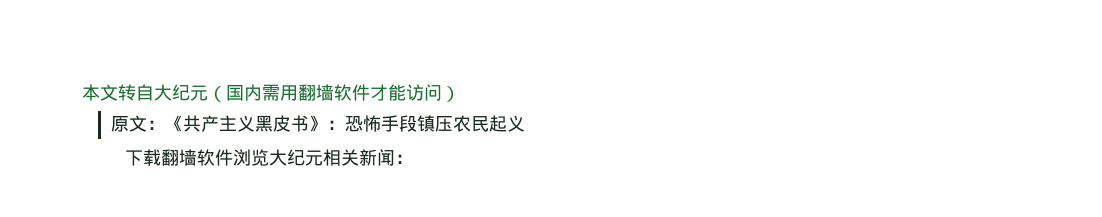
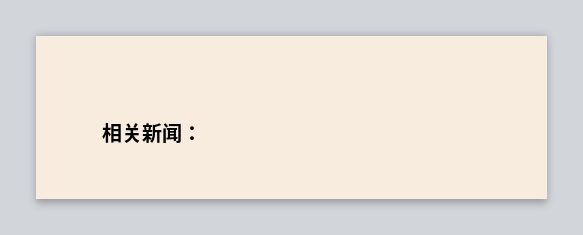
[82,84,460,102] [110,115,525,132] [124,149,323,166] 本文转自大纪元（国内需用翻墙软件才能访问） // 原文：《共产主义黑皮书》：恐怖手段镇压农民起义 // 下载翻墙软件浏览大纪元 -> (102, 133) none

